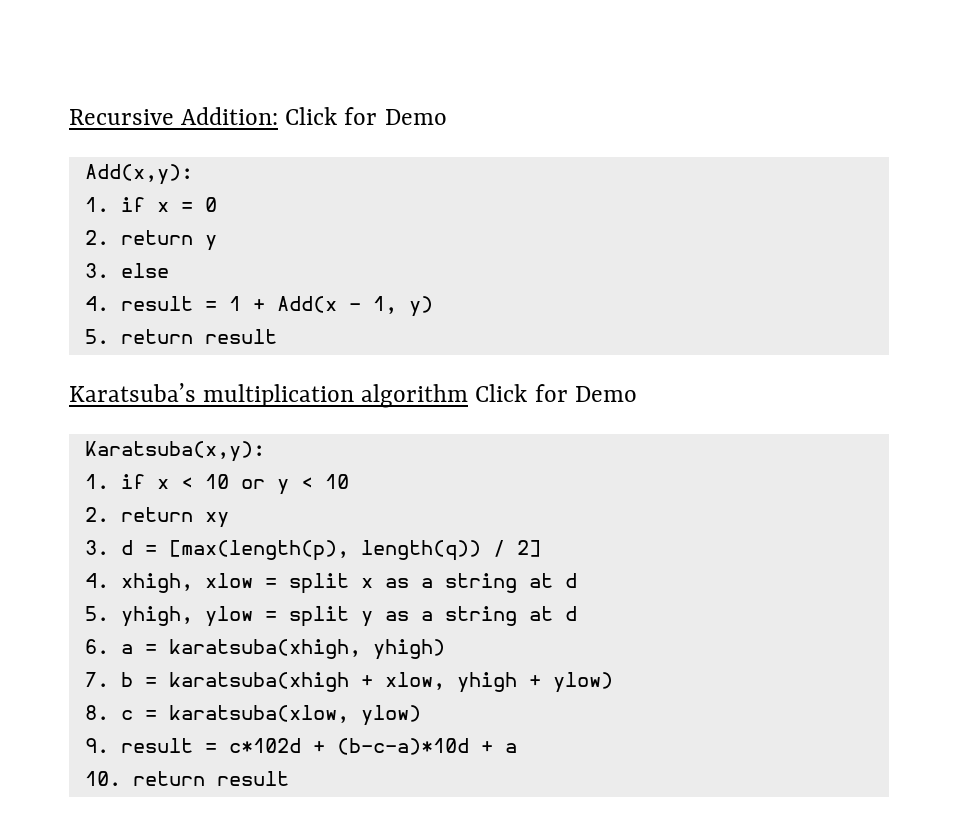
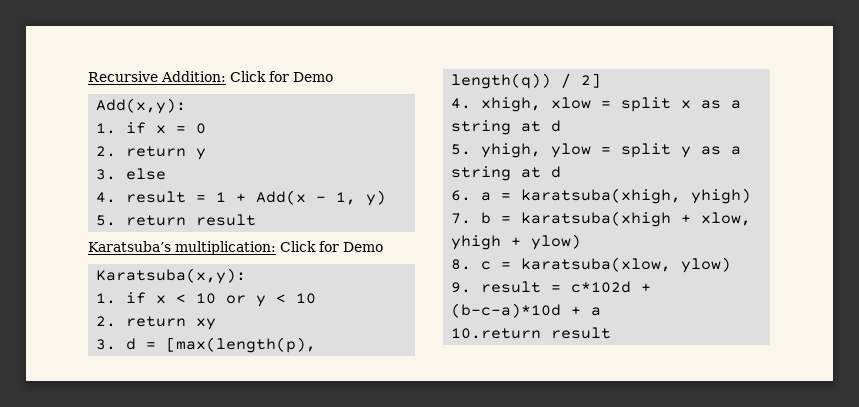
[203,384,469,408] multiplication algorithm -> [175,241,276,255] multiplication:
[84,771,205,786] 10. return -> [451,328,542,339] 10.return

